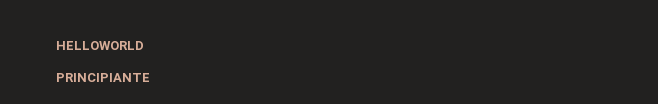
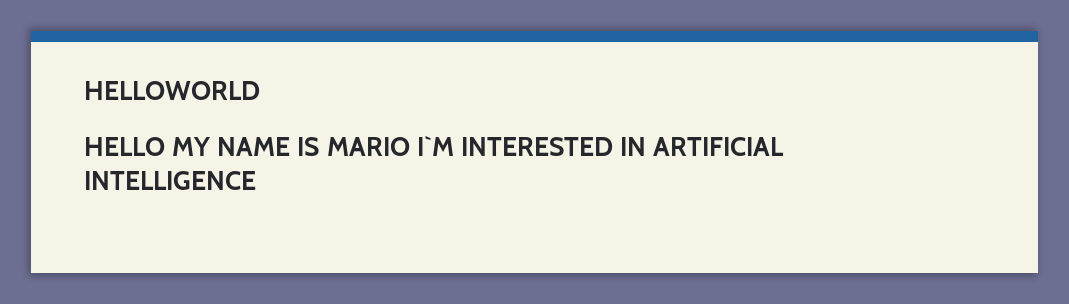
[56,73,150,82] PRINCIPIANTE -> [84,136,785,156] [84,171,256,190] HELLO MY NAME IS MARIO I`M INTERESTED IN ARTIFICIAL INTELLIGENCE

